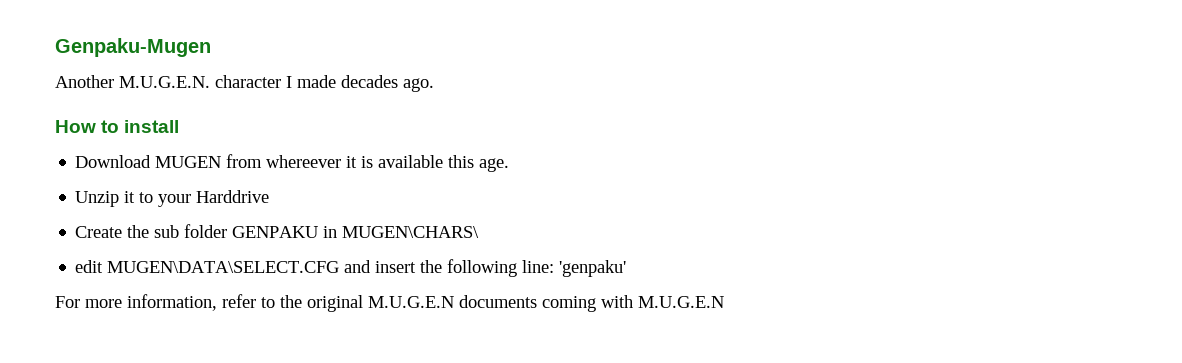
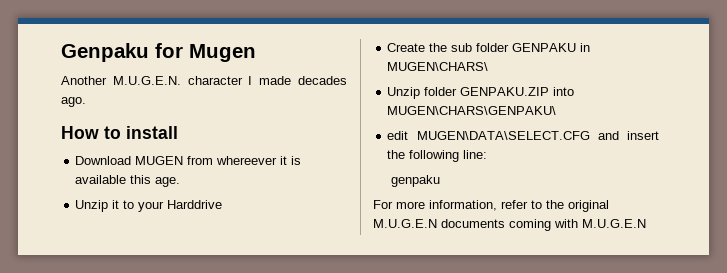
[55,38,211,57] Genpaku-Mugen -> [61,43,256,62] Genpaku for Mugen
(480, 232) none -> [387,87,575,99] [387,106,557,115] // Unzip folder GENPAKU.ZIP into MUGEN\CHARS\GENPAKU\
[559,260,627,277] 'genpaku' -> [391,175,441,187] // genpaku

